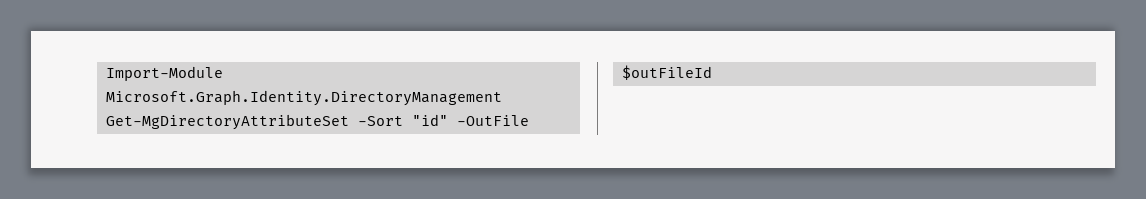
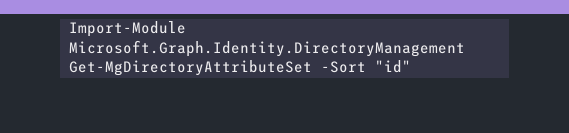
[456,115,529,126] [621,65,712,80] -OutFile $outFileId -> (412, 66) none

